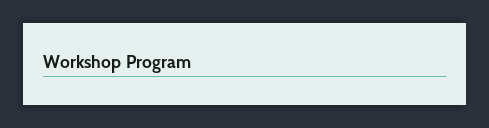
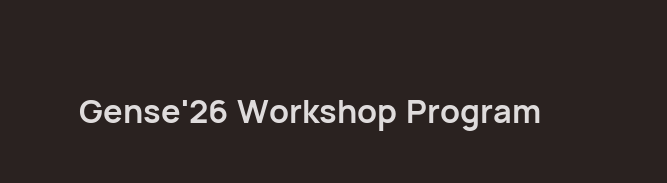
(43, 64) none -> [79,100,228,123] Gense'26

